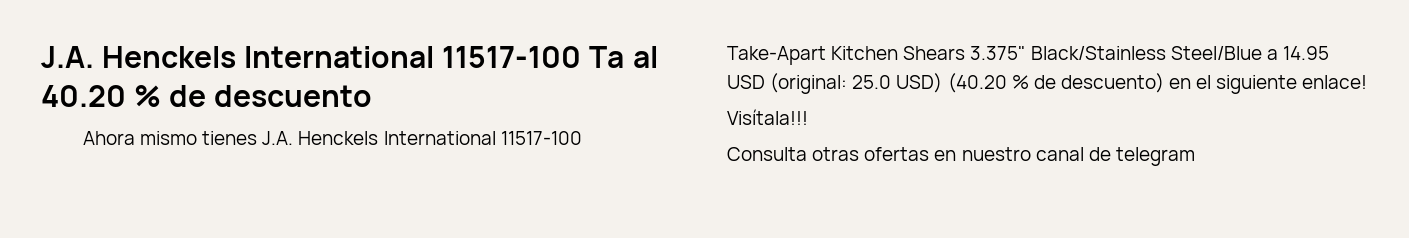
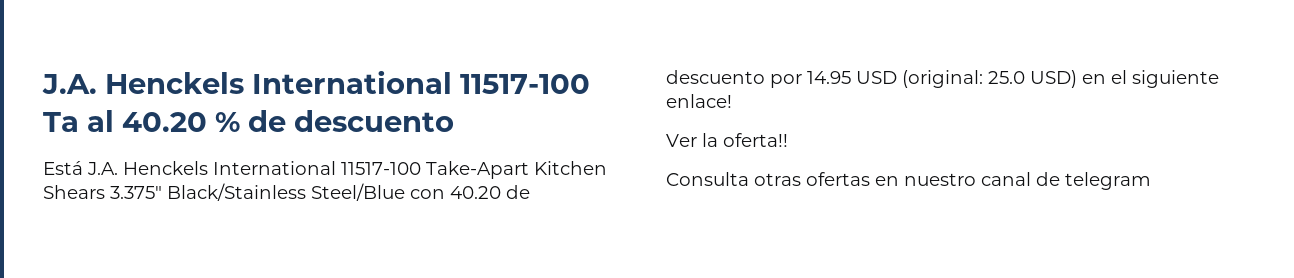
[82,131,258,145] Ahora mismo tienes -> [43,161,83,175] Está
[1266,49,1278,60] a -> [410,185,530,199] [666,70,802,88] con 40.20 de descuento por
[947,73,1164,93] (40.20 % de descuento) -> (1077, 79) none
[727,109,808,125] Visítala!!! -> [666,133,788,147] Ver la oferta!!

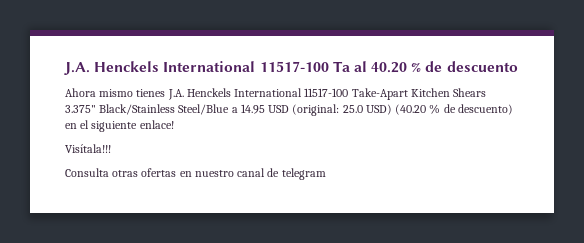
[43,161,83,175] Está -> [65,88,166,97] Ahora mismo tienes
[410,185,530,199] [666,70,802,88] con 40.20 de descuento por -> [231,107,238,113] a
(1077, 79) none -> [395,104,513,115] (40.20 % de descuento)
[666,133,788,147] Ver la oferta!! -> [65,144,111,153] Visítala!!!

